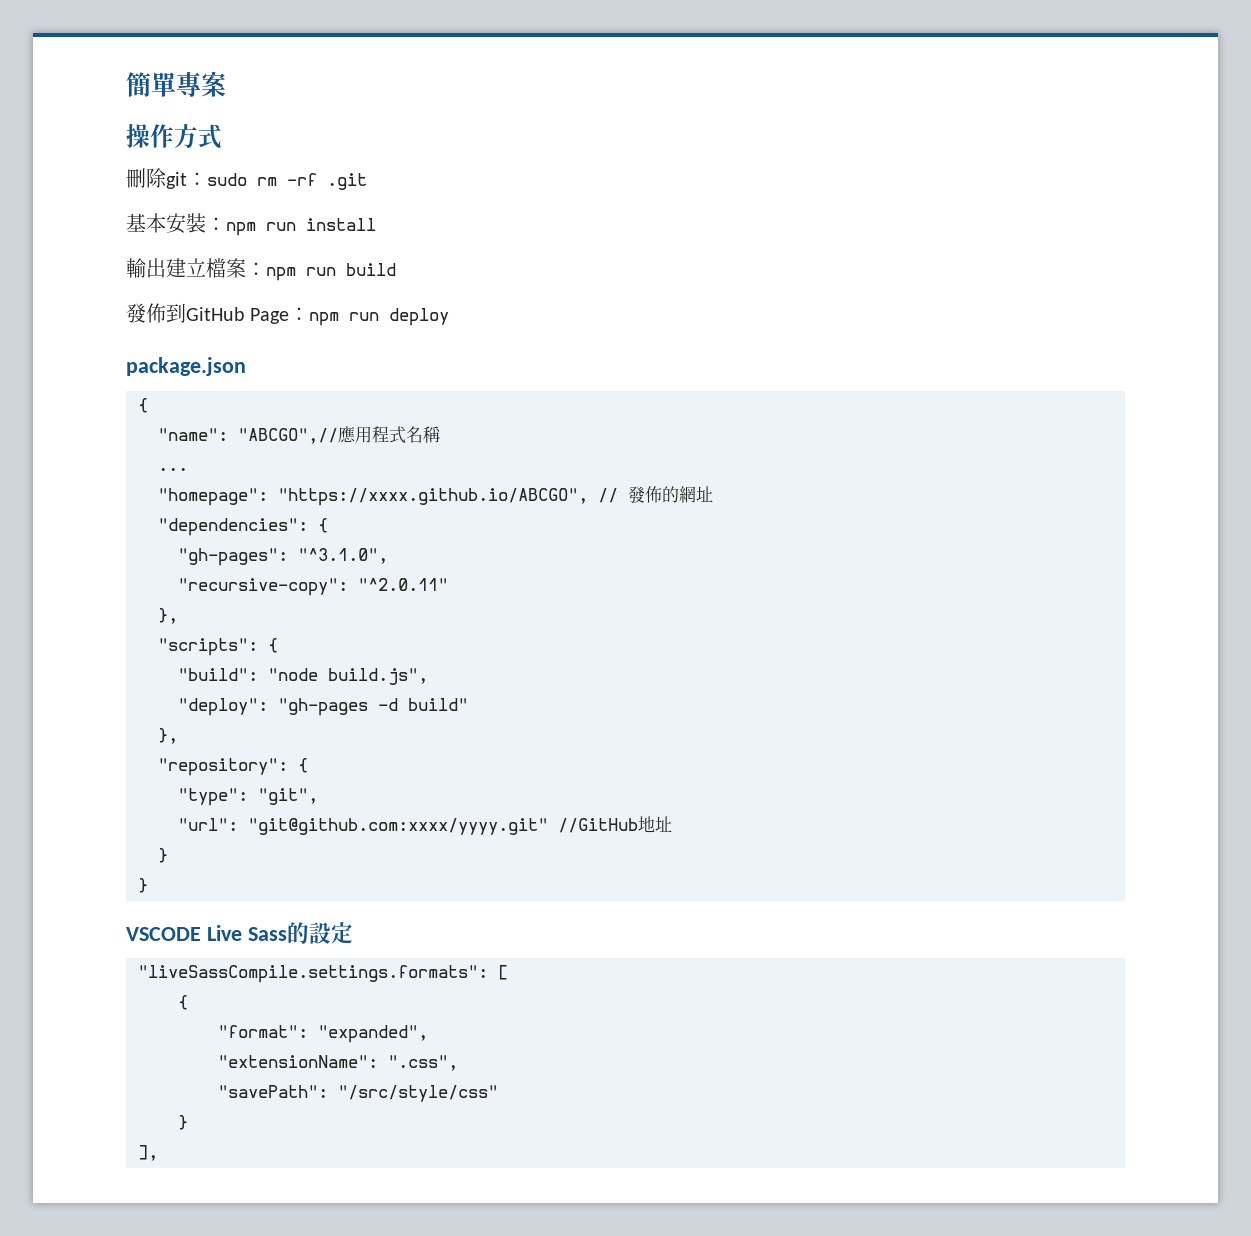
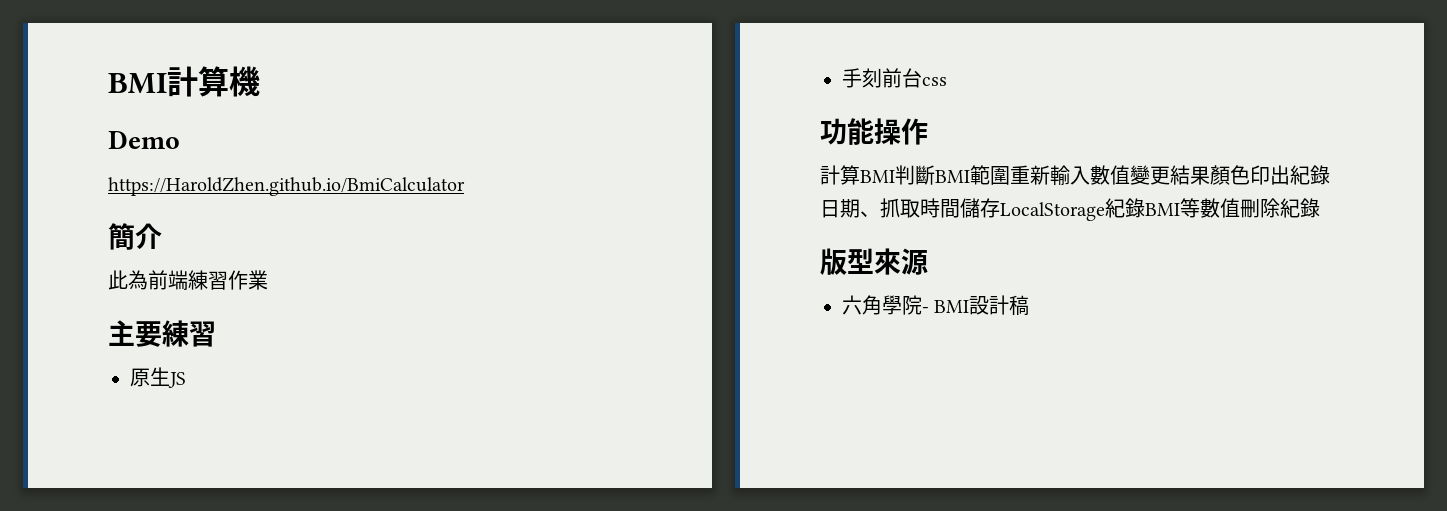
[126,72,226,97] [126,124,222,149] [126,168,367,190] [126,213,376,236] [126,258,396,281] [126,303,450,326] [126,357,246,376] [138,398,148,413] [158,426,441,444] [158,467,188,471] [158,486,713,506] [158,518,328,536] [178,548,388,566] [178,578,448,596] [158,608,178,624] [158,638,278,656] [178,668,428,685] [178,698,468,716] [158,728,178,744] [158,758,308,776] [178,788,318,806] [178,816,672,835] [158,848,168,863] [138,878,148,893] [126,922,353,944] [138,965,508,983] [178,995,188,1010] [218,1025,428,1043] [218,1055,458,1071] [218,1085,498,1102] [178,1115,188,1130] [138,1145,158,1161] 簡單專案 // 操作方式 // 刪除git：sudo rm -rf .git // 基本安裝：npm run install // 輸出建立檔案：npm run build // 發佈到GitHub Page：npm run deploy // package.json // { // "name": "ABCGO",//應用程式名稱 // ... // "homepage": "https://xxxx.github.io/ABCGO", // 發佈的網址 // "dependencies": { // "gh-pages": "^3.1.0", // "recursive-copy": "^2.0.11" // }, // "scripts": { // "build": "node build.js", // "deploy": "gh-pages -d build" // }, // "repository": { // "type": "git", // "url": "git@github.com:xxxx/yyyy.git" //GitHub地址 // } // } // VSCODE Live Sass的設定 // "liveSassCompile.settings.formats": [ // { // "format": "expanded", // "extensionName": ".css", // "savePath": "/src/style/css" // } // ], -> [108,66,260,97] [108,130,180,149] [108,177,465,196] [108,223,162,250] [108,270,268,290] [108,320,216,347] [130,367,186,388] [842,68,947,88] [820,118,928,145] [820,165,1330,186] [820,198,1320,221] [820,248,928,275] [842,295,1030,316] BMI計算機 // Demo // https://HaroldZhen.github.io/BmiCalculator // 簡介 // 此為前端練習作業 // 主要練習 // 原生JS // 手刻前台css // 功能操作 // 計算BMI判斷BMI範圍重新輸入數值變更結果顏色印出紀錄日期、抓取時間儲存LocalStorage紀錄BMI等數值刪除紀錄 // 版型來源 // 六角學院- BMI設計稿

